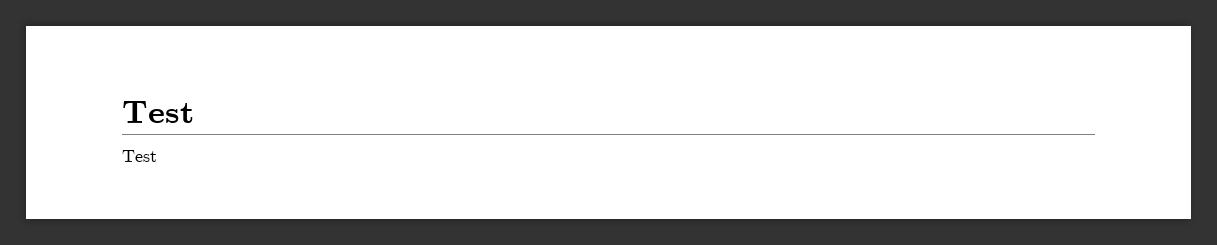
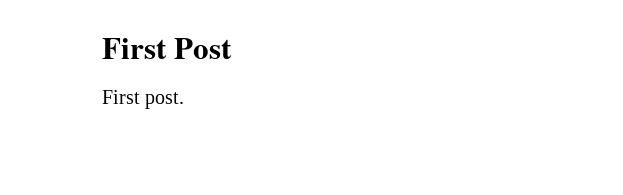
[122,101,194,123] [122,150,157,162] Test // Test -> [102,38,233,59] [102,90,185,109] First Post // First post.

